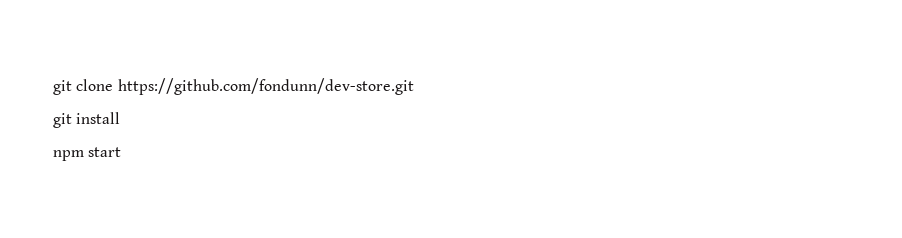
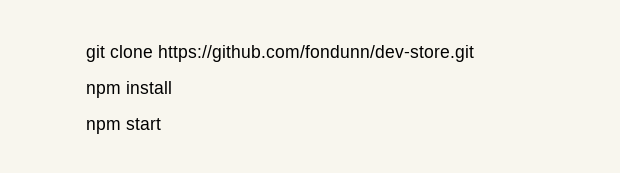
[53,113,72,128] git -> [86,84,121,98] npm

